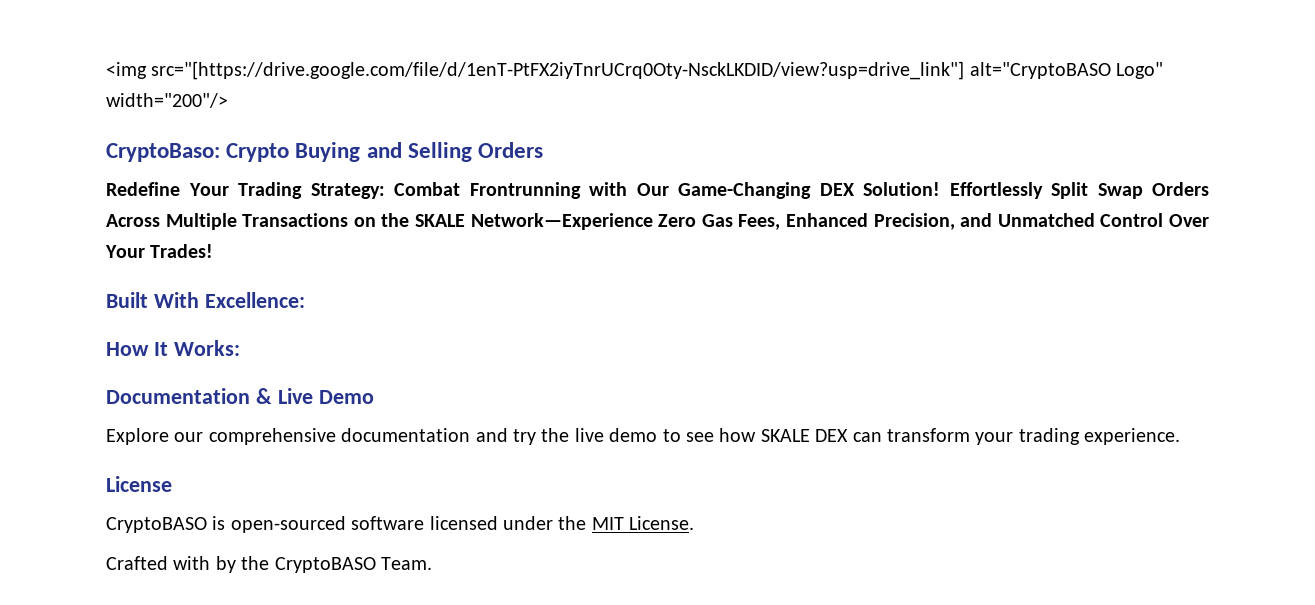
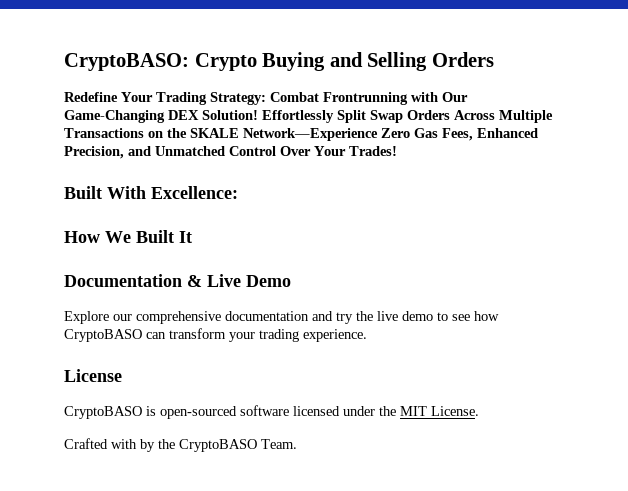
[106,61,1164,80] [106,93,228,108] [106,143,220,162] <img src="[https://drive.google.com/file/d/1enT-PtFX2iyTnrUCrq0Oty-NsckLKDID/view?usp=drive_link"] alt="CryptoBASO Logo" width="200"/> // CryptoBaso: -> [64,53,189,71] CryptoBASO:
(149, 349) none -> [105,230,174,243] We Built
[173,340,240,356] Works: -> (192, 237) none
[760,429,849,442] SKALE DEX -> [64,329,142,342] CryptoBASO

